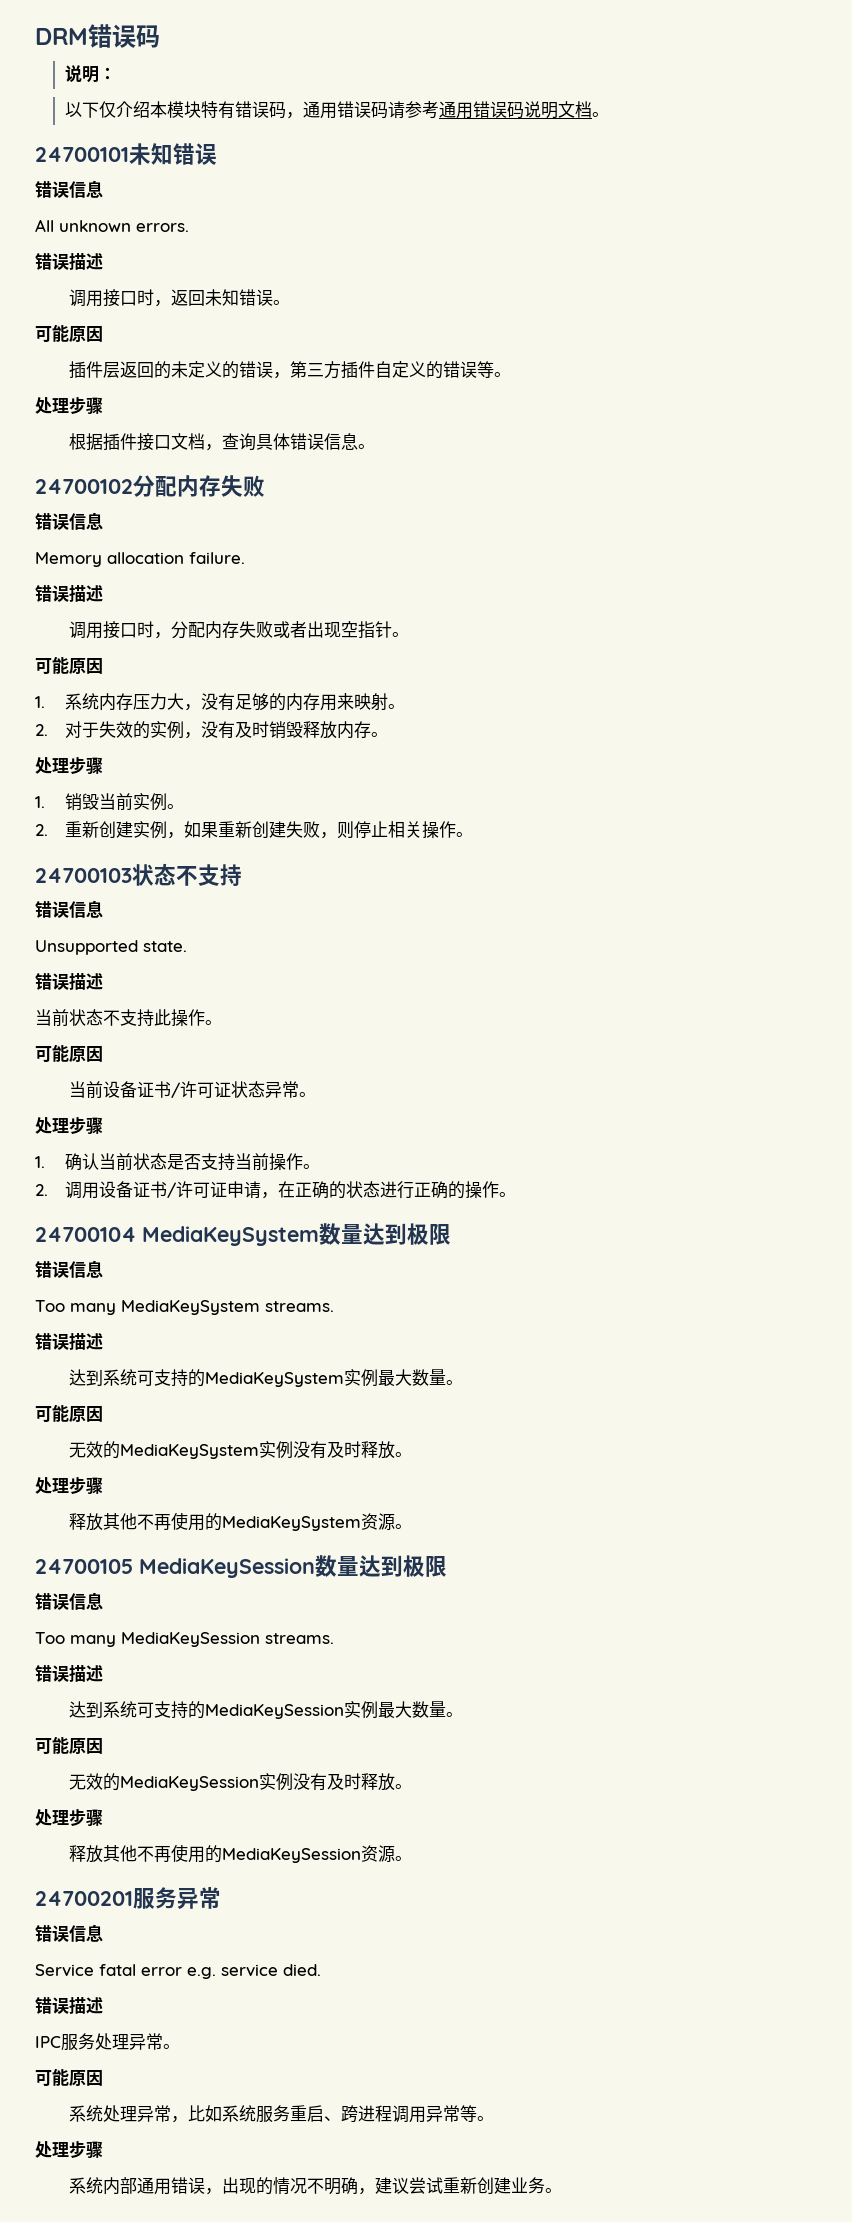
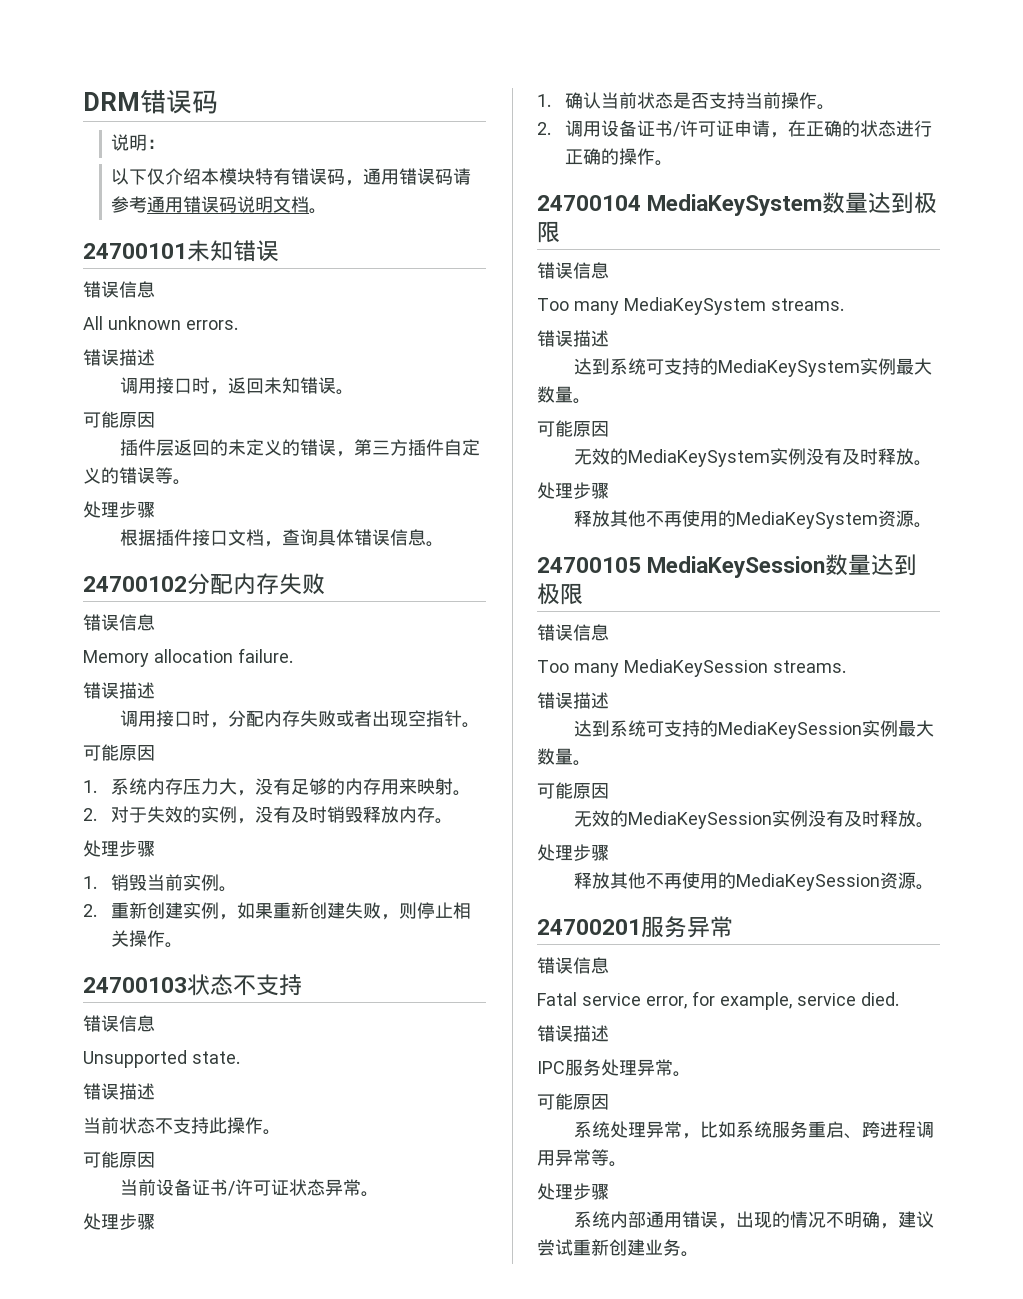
[35,1964,216,1979] Service fatal error e.g. -> [537,991,792,1010] Fatal service error, for example,

